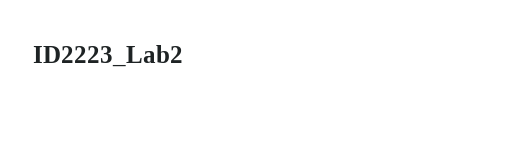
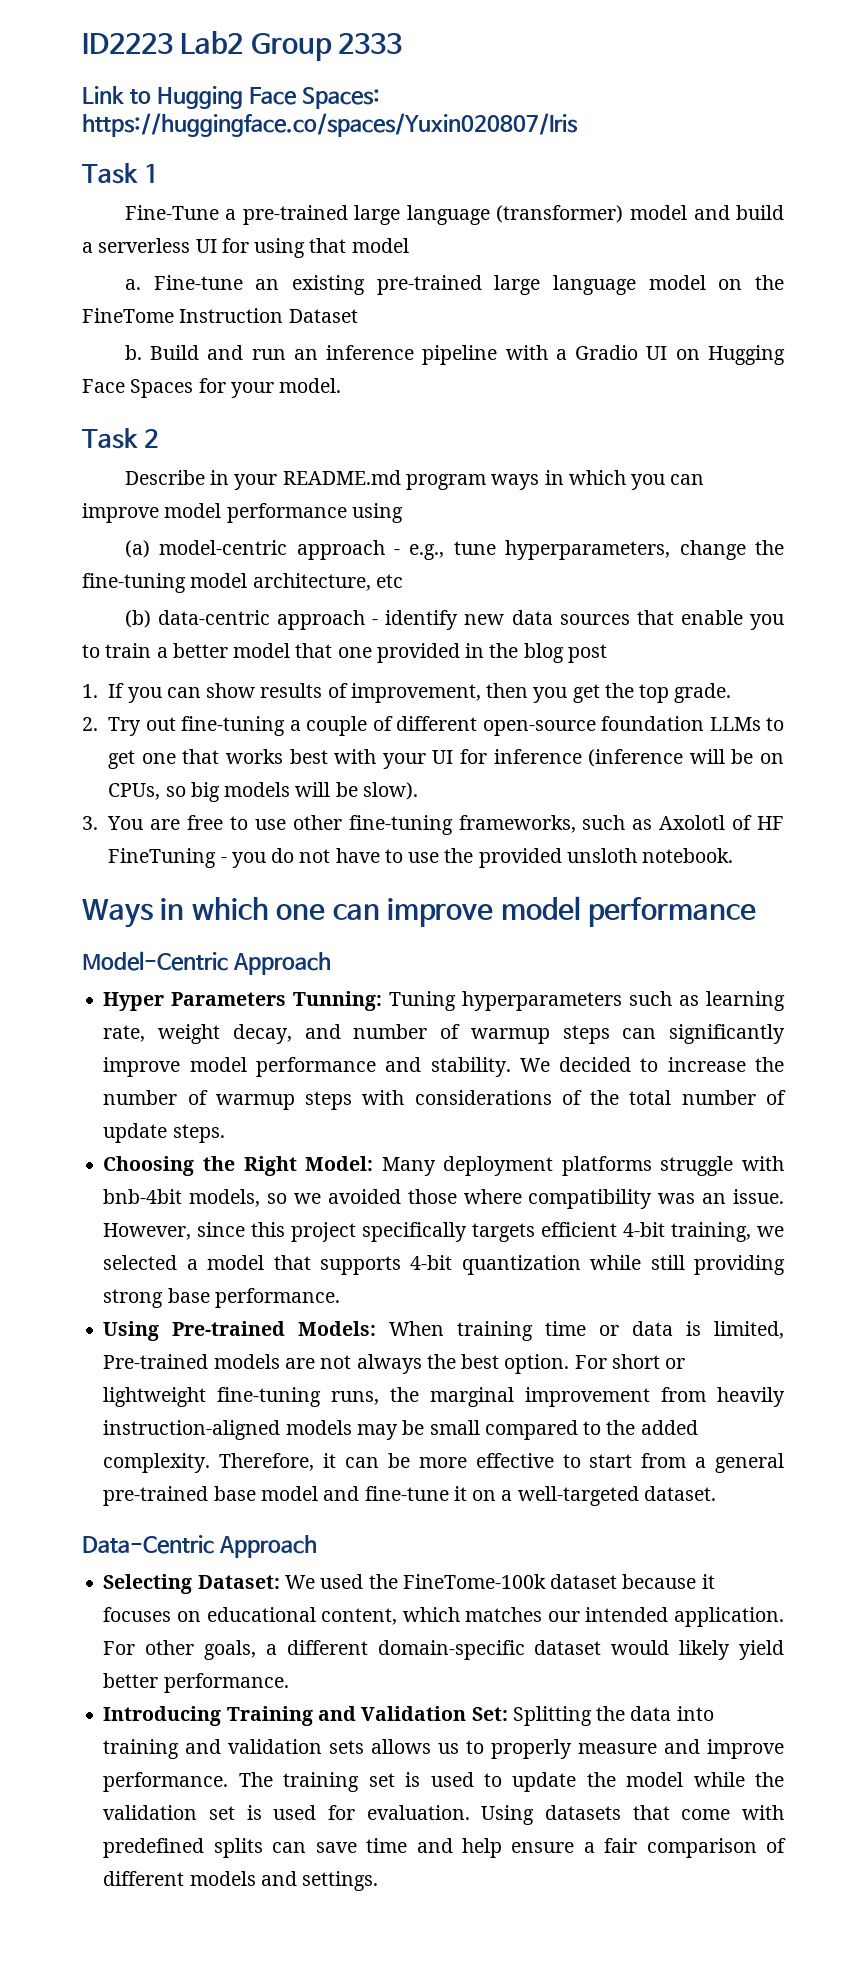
[33,45,183,67] ID2223_Lab2 -> [82,31,403,61] [82,86,380,109] [82,113,578,137] [82,163,159,184] [124,205,785,225] [82,238,409,258] [124,275,784,295] [82,308,358,323] [124,345,785,365] [82,378,342,398] [82,428,159,449] [124,470,705,490] [82,503,403,523] [124,540,784,560] [82,573,403,593] [124,610,785,630] [82,643,607,663] [82,683,732,703] [82,716,784,736] [108,749,784,769] [108,782,418,802] [82,815,784,835] [108,848,734,868] [82,896,756,928] [82,951,331,975] [103,991,785,1011] [103,1024,785,1044] [103,1057,784,1077] [103,1090,786,1110] [103,1123,225,1143] [103,1156,785,1176] [103,1189,785,1209] [103,1222,784,1242] [103,1255,785,1275] [103,1288,340,1308] [103,1321,785,1341] [103,1354,686,1374] [103,1387,785,1407] [103,1420,698,1440] [103,1453,785,1473] [103,1486,716,1506] [82,1535,317,1558] [103,1574,715,1594] [103,1607,785,1627] [103,1640,784,1660] [103,1673,289,1693] [103,1706,714,1726] [103,1739,784,1759] [103,1772,784,1792] [103,1805,784,1825] [103,1838,786,1858] [103,1871,379,1891] ID2223 Lab2 Group 2333 // Link to Hugging Face Spaces: https://huggingface.co/spaces/Yuxin020807/Iris // Task 1 // Fine-Tune a pre-trained large language (transformer) model and build a serverless UI for using that model // a. Fine-tune an existing pre-trained large language model on the FineTome Instruction Dataset // b. Build and run an inference pipeline with a Gradio UI on Hugging Face Spaces for your model. // Task 2 // Describe in your README.md program ways in which you can improve model performance using // (a) model-centric approach - e.g., tune hyperparameters, change the fine-tuning model architecture, etc // (b) data-centric approach - identify new data sources that enable you to train a better model that one provided in the blog post // 1. If you can show results of improvement, then you get the top grade. // 2. Try out fine-tuning a couple of different open-source foundation LLMs to get one that works best with your UI for inference (inference will be on CPUs, so big models will be slow). // 3. You are free to use other fine-tuning frameworks, such as Axolotl of HF FineTuning - you do not have to use the provided unsloth notebook. // Ways in which one can improve model performance // Model-Centric Approach // Hyper Parameters Tunning: Tuning hyperparameters such as learning rate, weight decay, and number of warmup steps can significantly improve model performance and stability. We decided to increase the number of warmup steps with considerations of the total number of update steps. // Choosing the Right Model: Many deployment platforms struggle with bnb-4bit models, so we avoided those where compatibility was an issue. However, since this project specifically targets efficient 4-bit training, we selected a model that supports 4-bit quantization while still providing strong base performance. // Using Pre-trained Models: When training time or data is limited, Pre-trained models are not always the best option. For short or lightweight fine-tuning runs, the marginal improvement from heavily instruction-aligned models may be small compared to the added complexity. Therefore, it can be more effective to start from a general pre-trained base model and fine-tune it on a well-targeted dataset. // Data-Centric Approach // Selecting Dataset: We used the FineTome-100k dataset because it focuses on educational content, which matches our intended application. For other goals, a different domain-specific dataset would likely yield better performance. // Introducing Training and Validation Set: Splitting the data into training and validation sets allows us to properly measure and improve performance. The training set is used to update the model while the validation set is used for evaluation. Using datasets that come with predefined splits can save time and help ensure a fair comparison of different models and settings.

